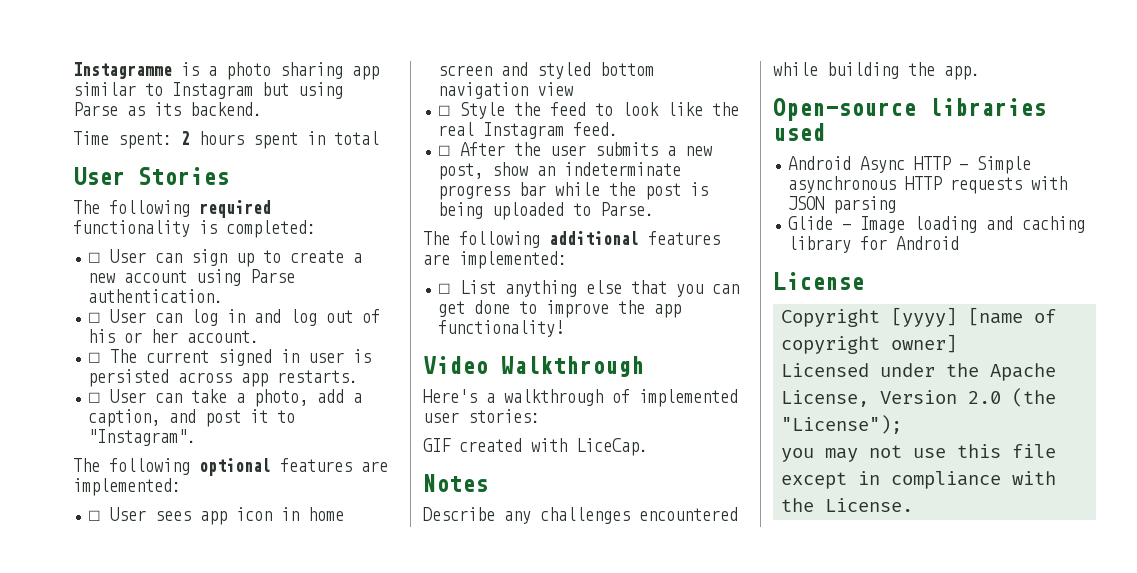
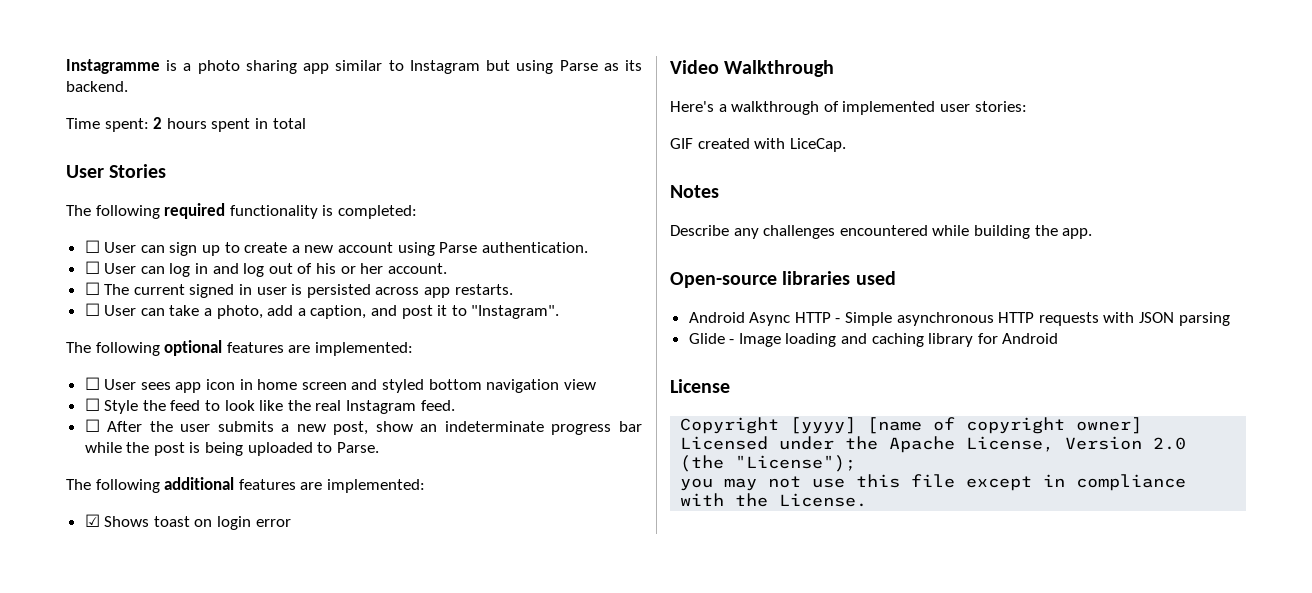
[438,280,740,297] [438,300,682,318] [438,320,565,337] ☐ List anything else that you can get done to improve the app functionality! -> [84,514,291,530] ☑ Shows toast on login error

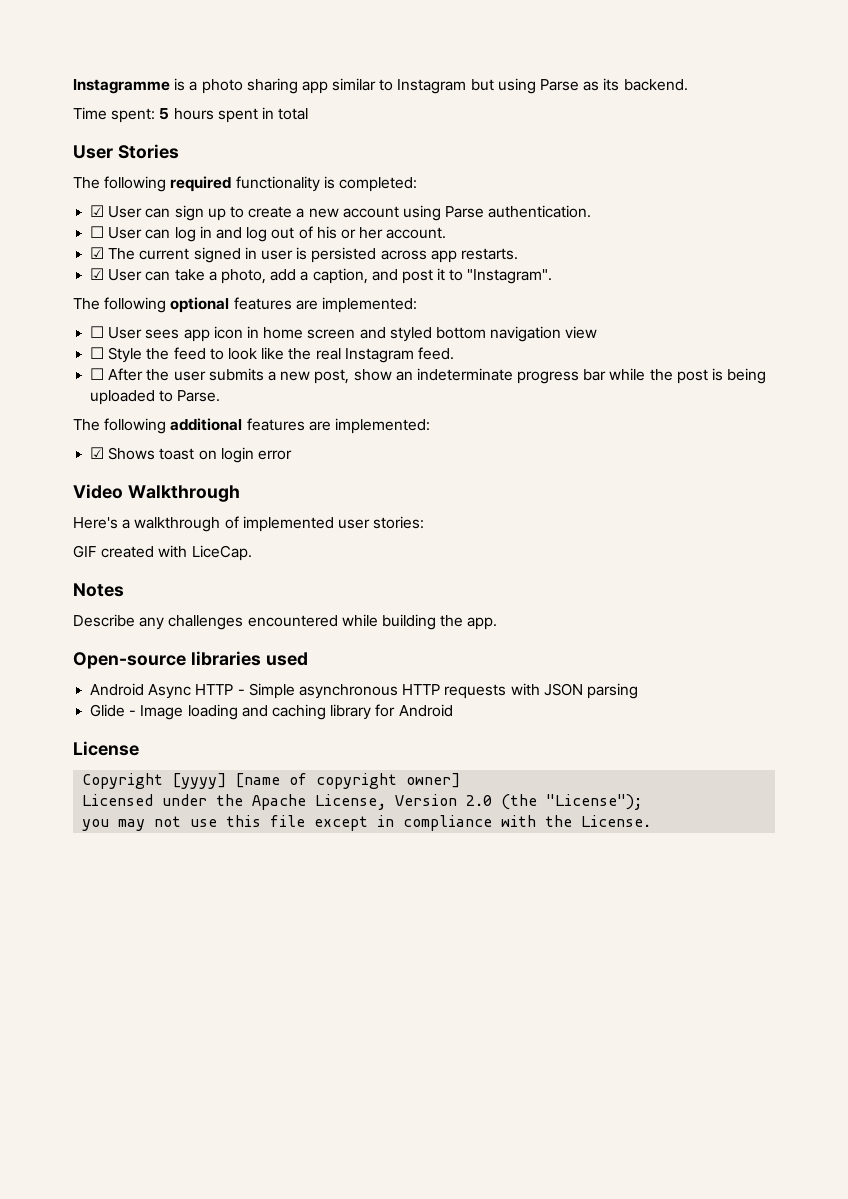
[153,117,163,129] 2 -> [159,108,170,120] 5
[84,240,100,253] ☐ -> [90,205,105,217] ☑
[84,282,100,295] ☐ -> [90,247,105,259] ☑
[84,303,100,316] ☐ -> [90,268,105,280] ☑

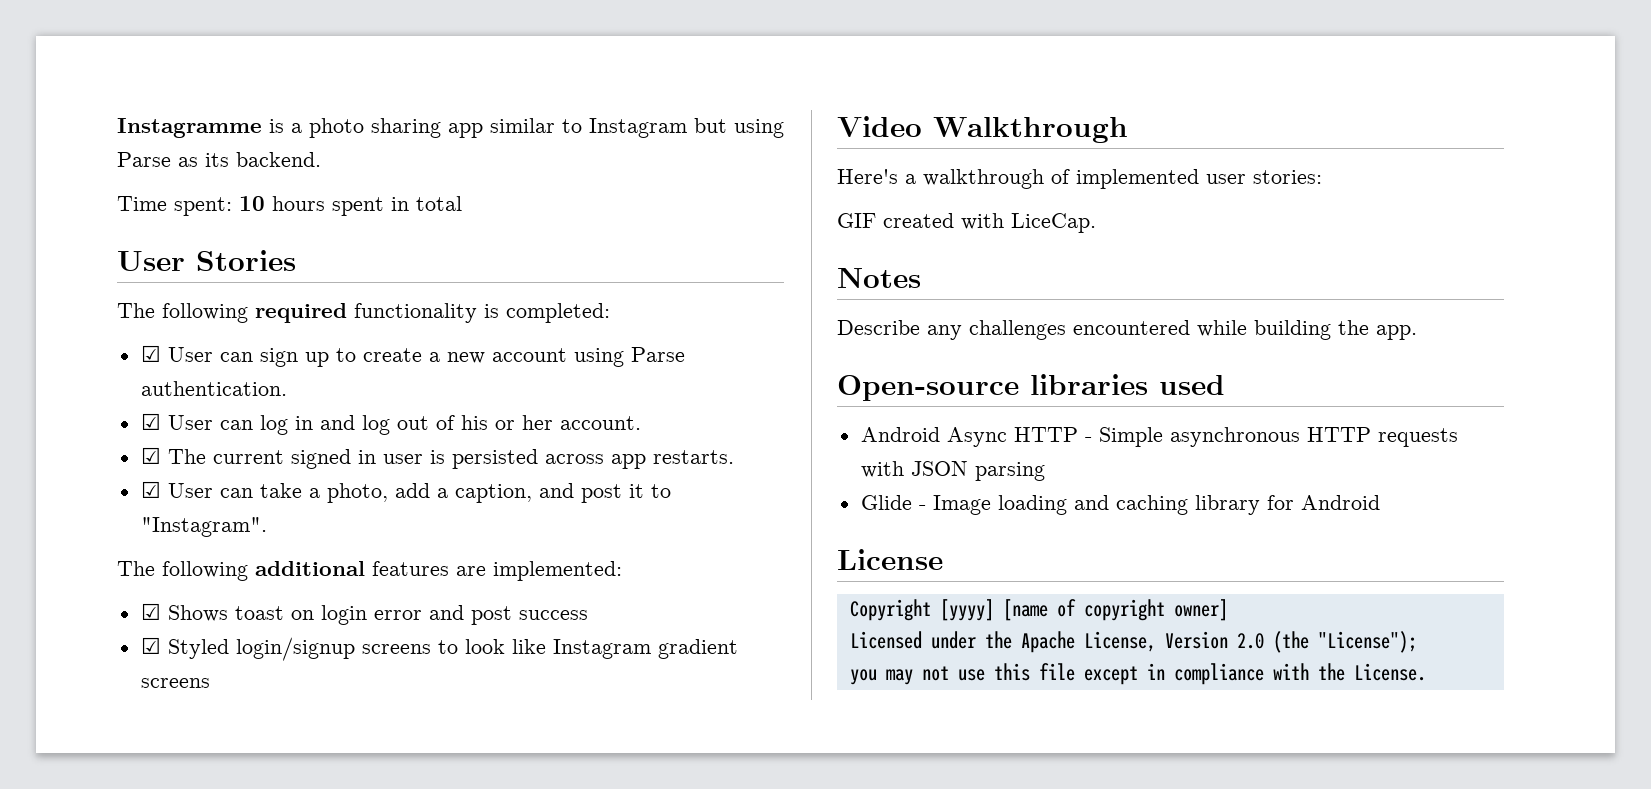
[159,108,170,120] 5 -> [239,196,265,211] 10
[90,226,105,238] ☐ -> [140,413,161,430] ☑
[73,297,417,313] [90,326,598,342] [90,347,454,363] [90,368,767,384] [90,390,221,405] // The following optional features are implemented: // ☐ User sees app icon in home screen and styled bottom navigation view // ☐ Style the feed to look like the real Instagram feed. // ☐ After the user submits a new post, show an indeterminate progress bar while the post is being uploaded to Parse. -> (267, 527) none
(292, 455) none -> [428,605,588,625] [140,637,738,661] [140,678,210,688] and post success // ☑ Styled login/signup screens to look like Instagram gradient screens

